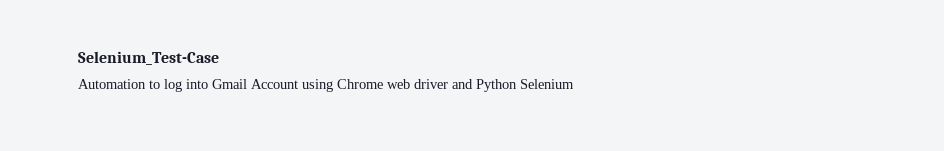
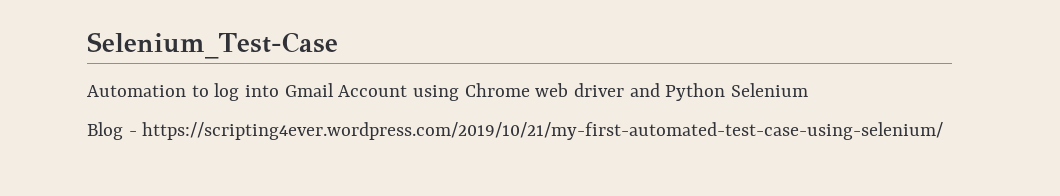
(574, 84) none -> [87,122,944,140] // Blog - https://scripting4ever.wordpress.com/2019/10/21/my-first-automated-test-case-using-selenium/

